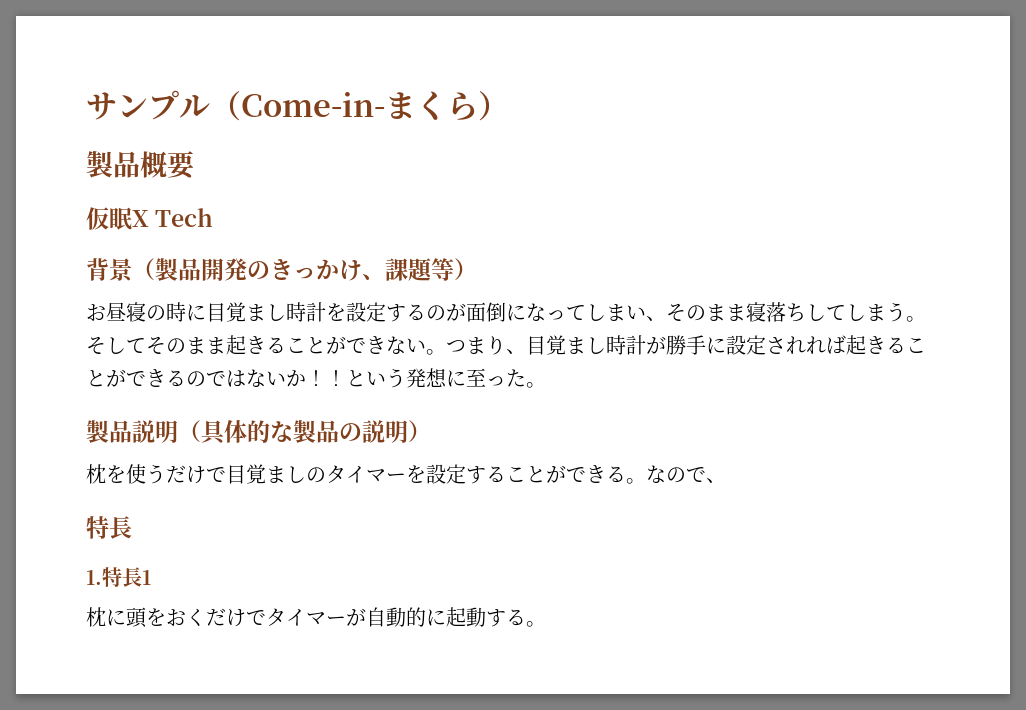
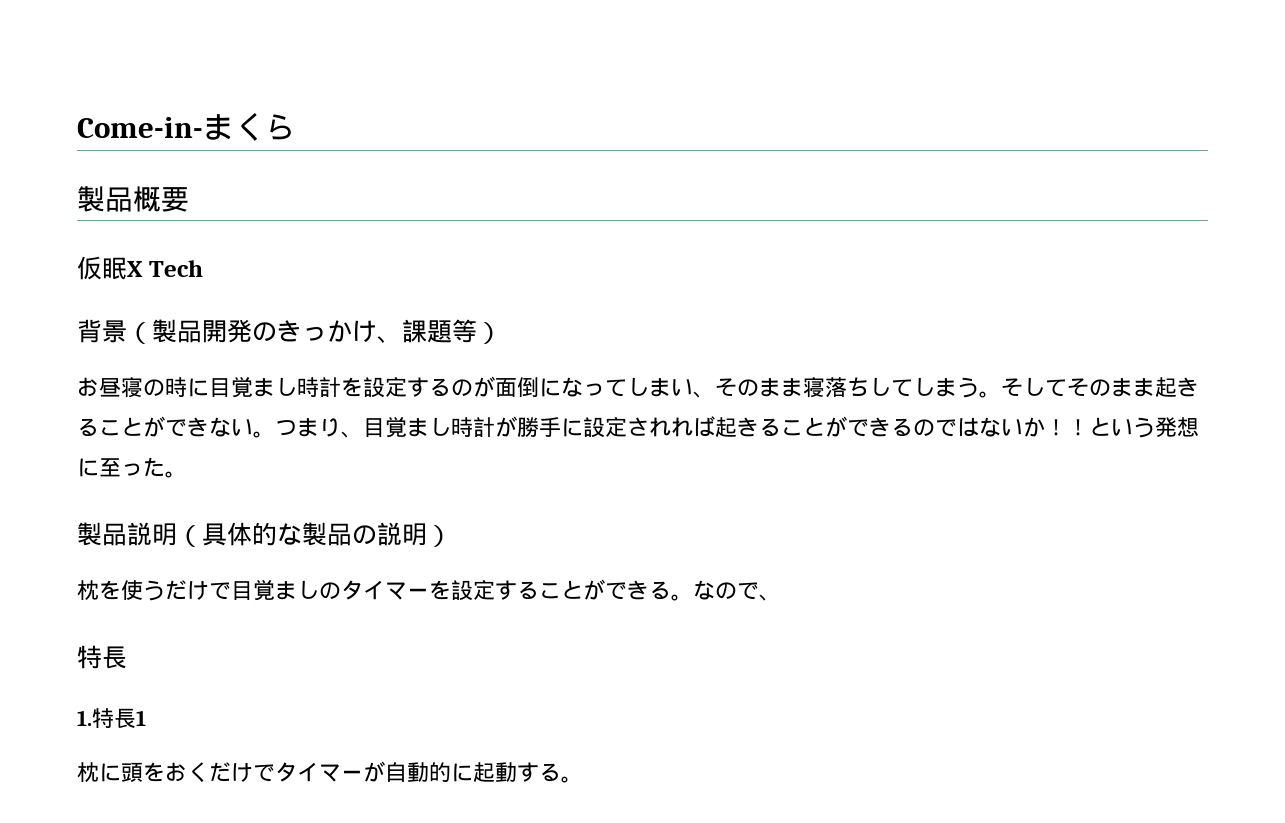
[86,90,241,121] サンプル（ -> (77, 127) none
[478,91,509,121] ） -> (296, 127) none

